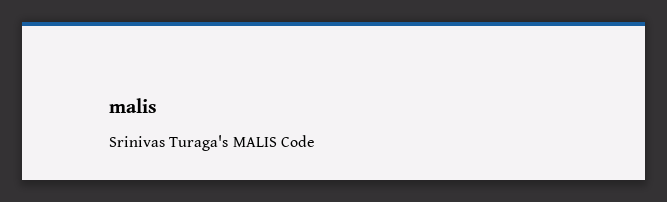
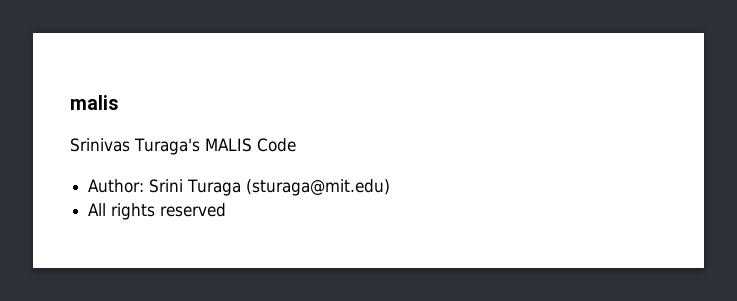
(315, 141) none -> [88,179,391,196] [88,203,227,220] // Author: Srini Turaga (sturaga@mit.edu) // All rights reserved

